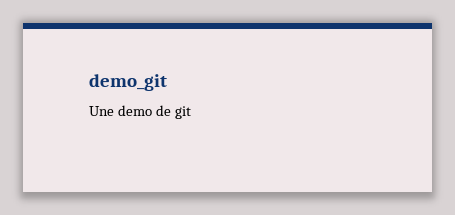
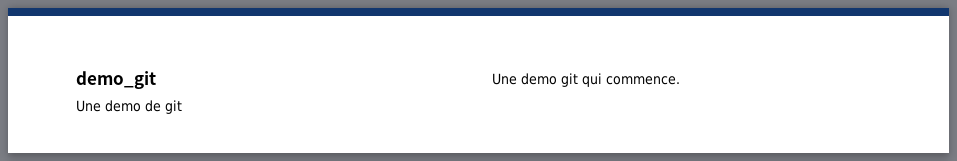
(191, 112) none -> [492,73,680,87] // Une demo git qui commence.

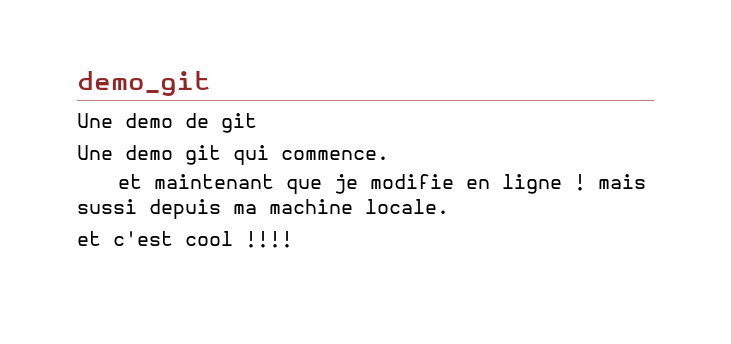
(680, 80) none -> [117,174,646,194] [77,199,449,219] [77,231,293,248] // et maintenant que je modifie en ligne ! mais sussi depuis ma machine locale. // et c'est cool !!!!

